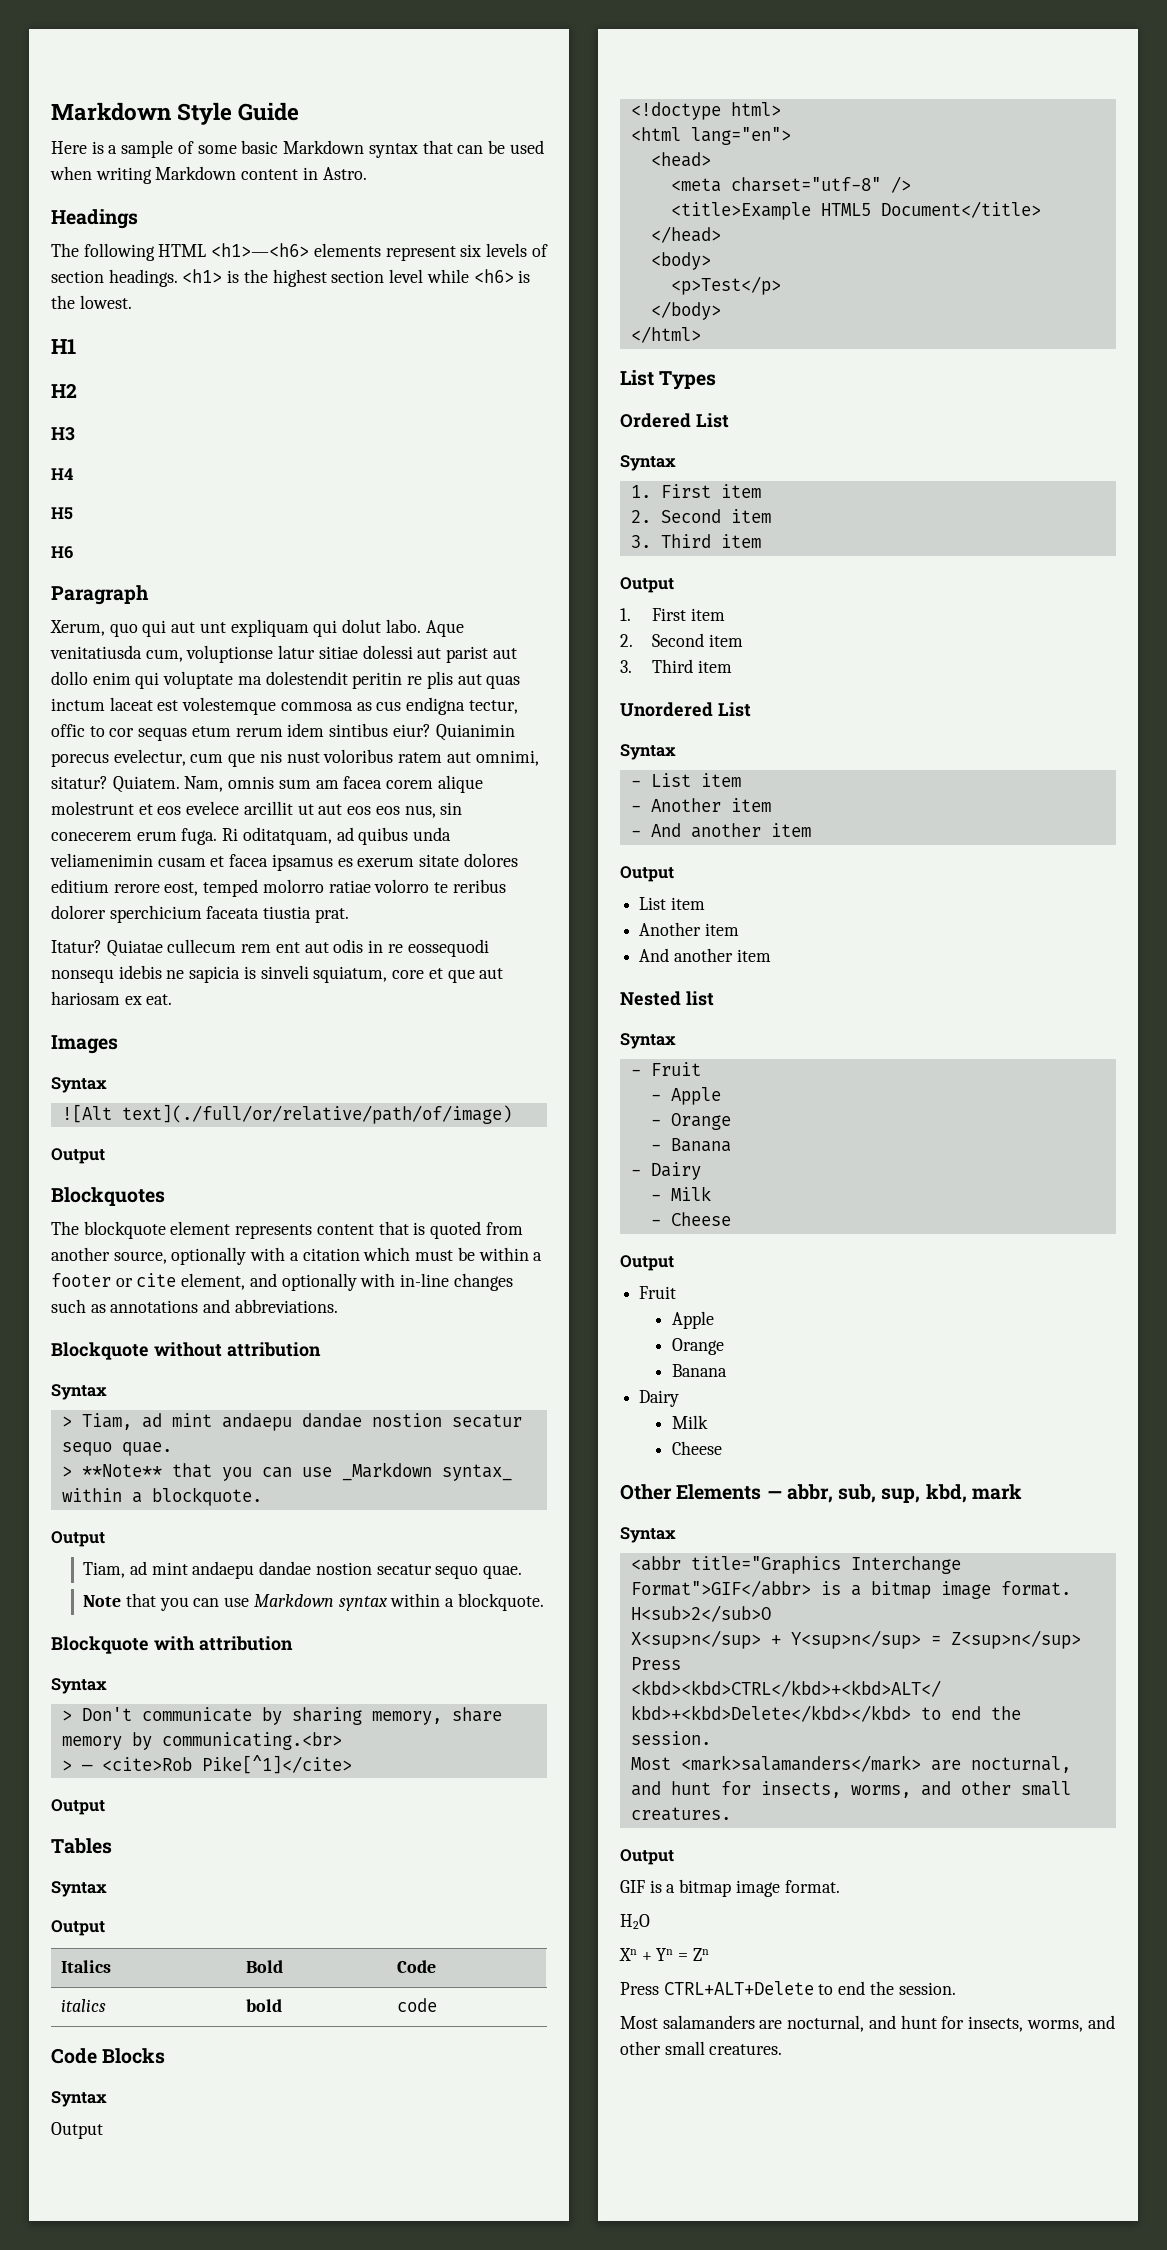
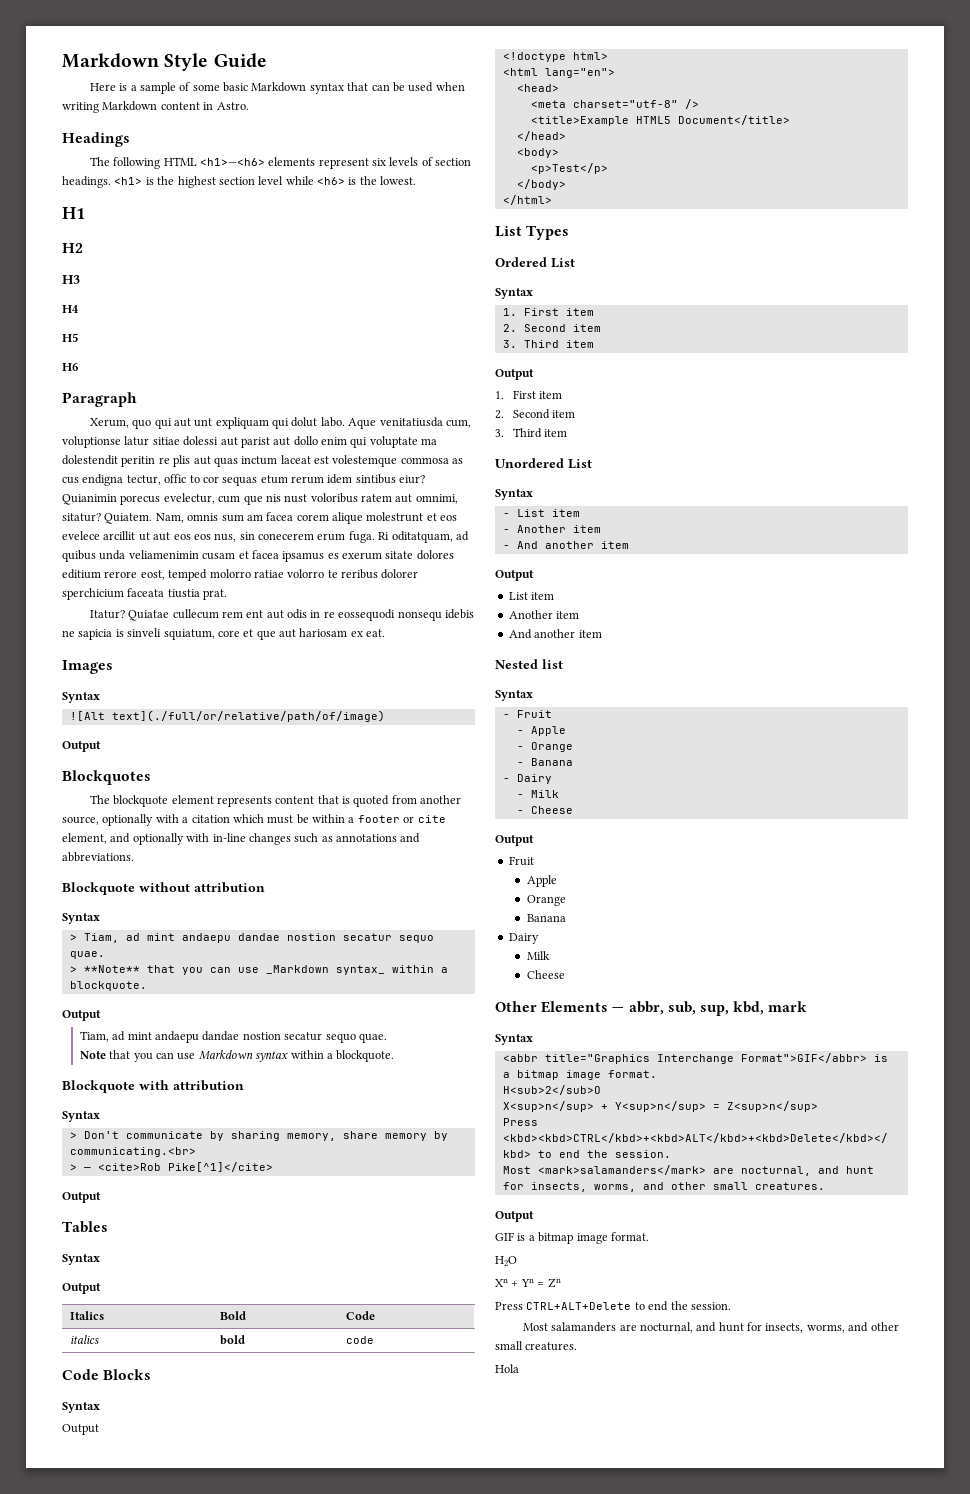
(783, 2049) none -> [495,1364,519,1373] // Hola

